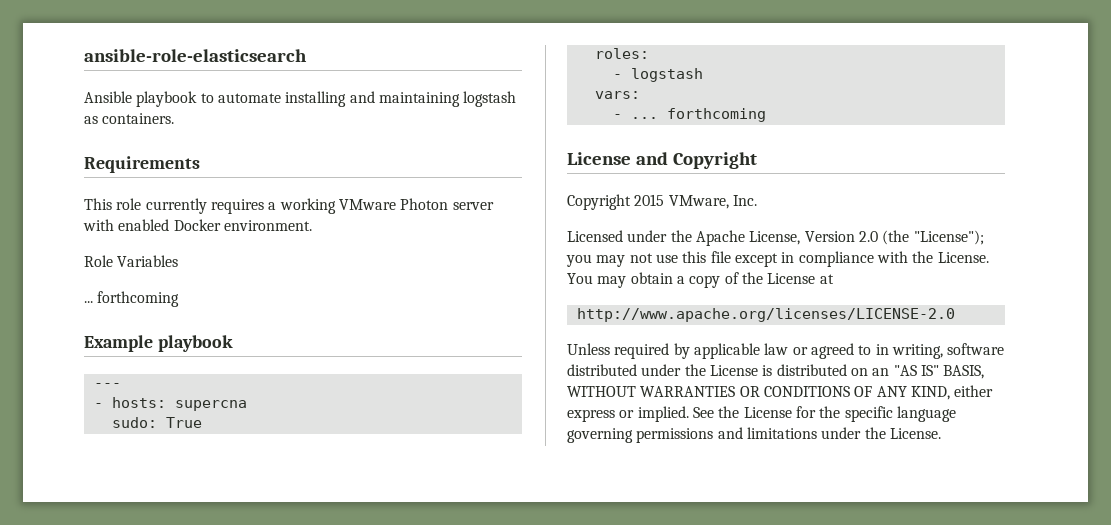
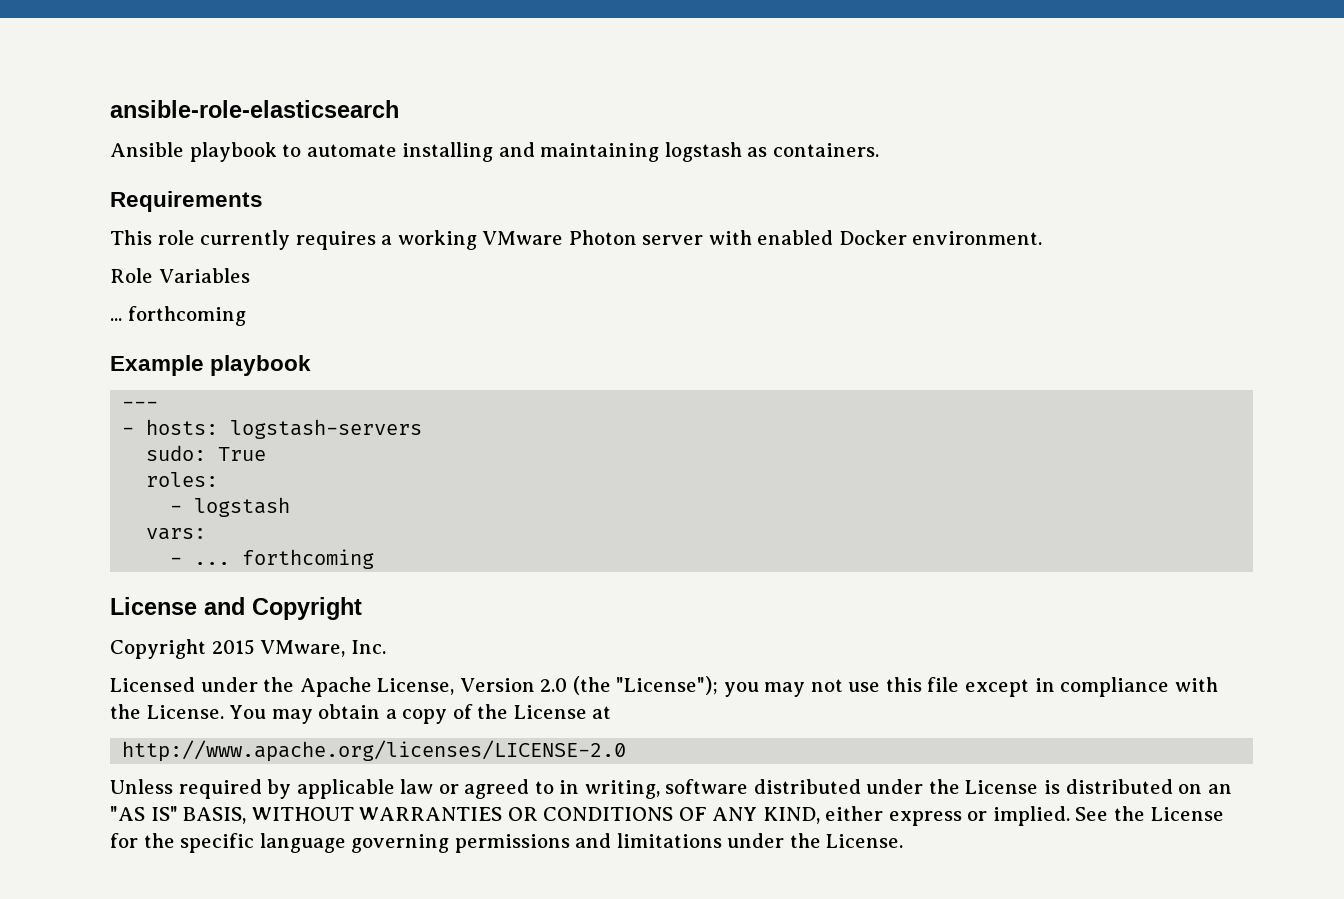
[174,400,247,411] supercna -> [230,419,423,439] logstash-servers

